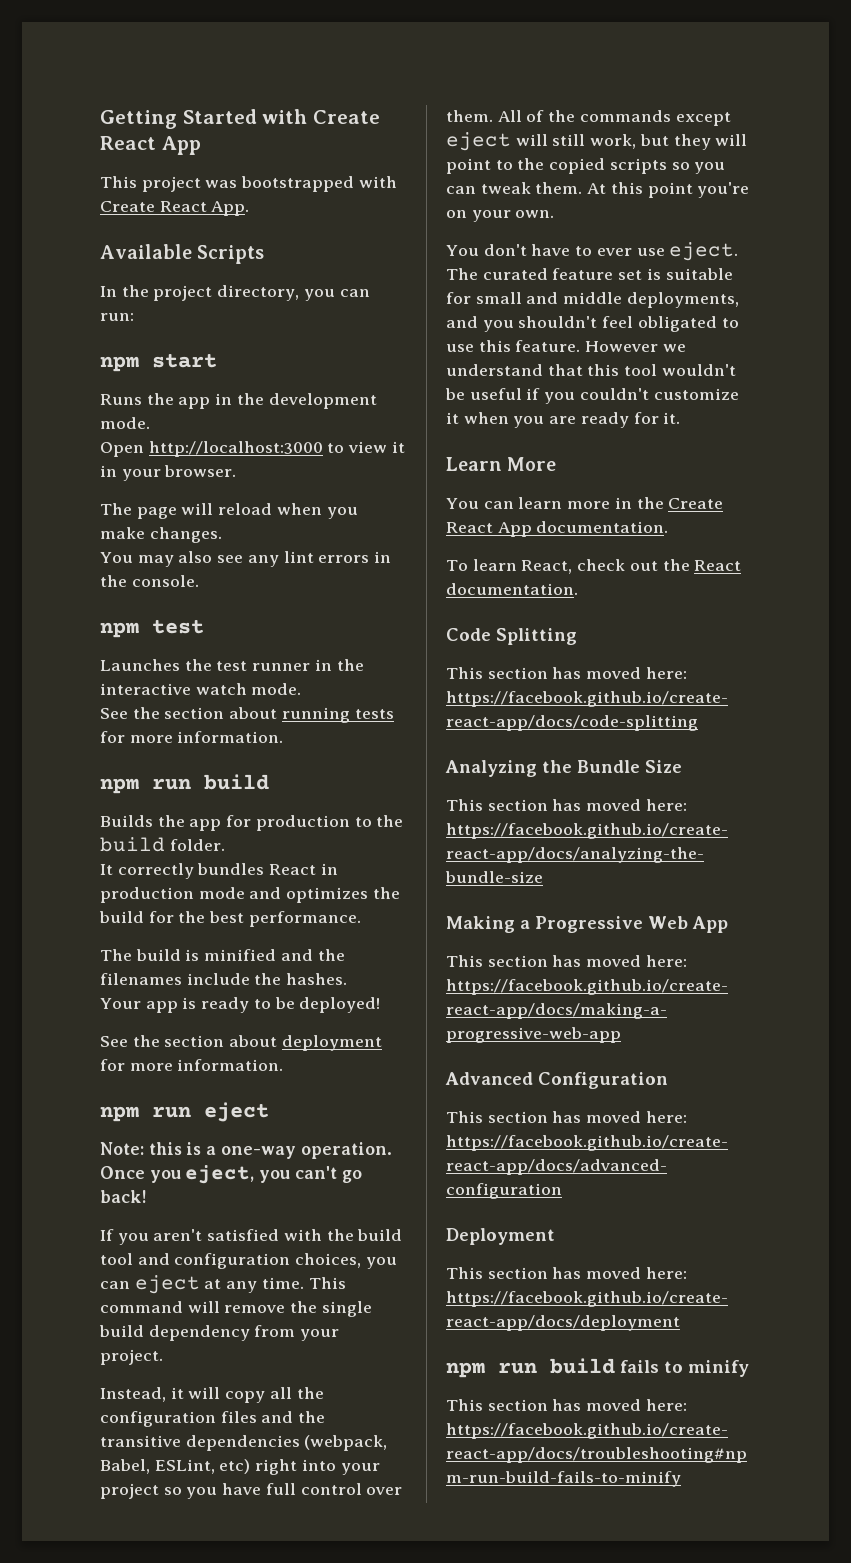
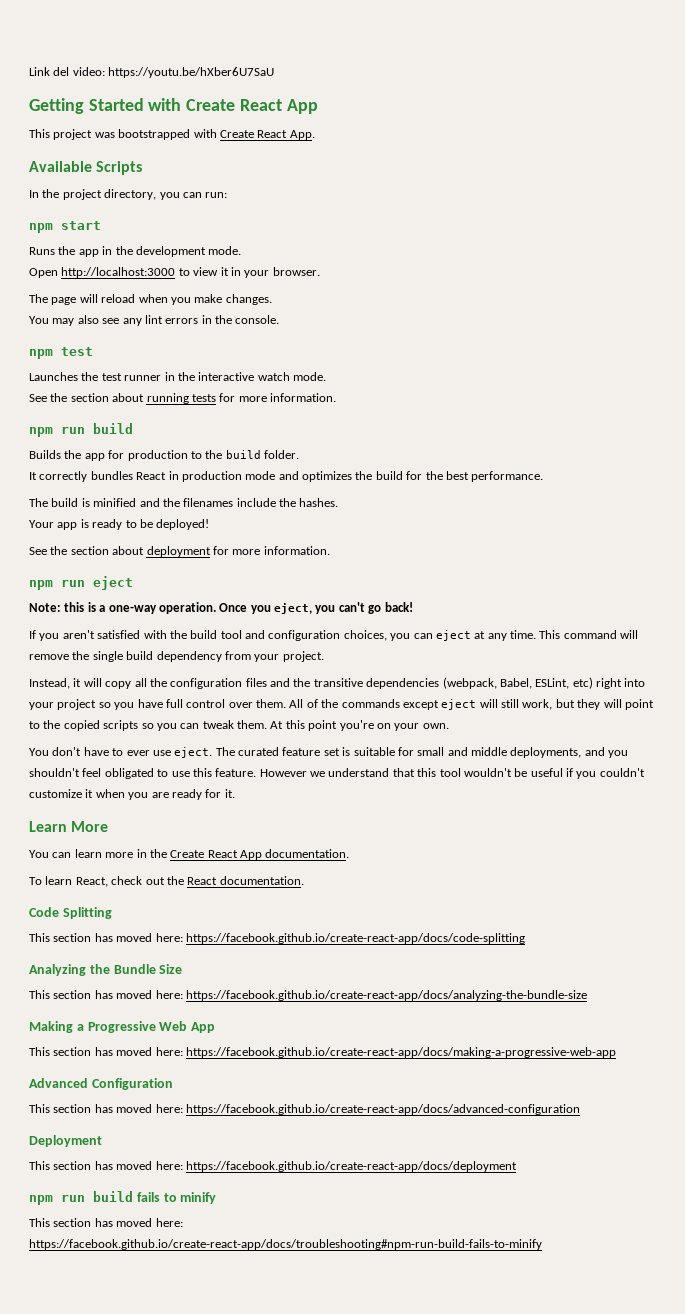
(100, 119) none -> [29,67,275,78] Link del video: https://youtu.be/hXber6U7SaU //

